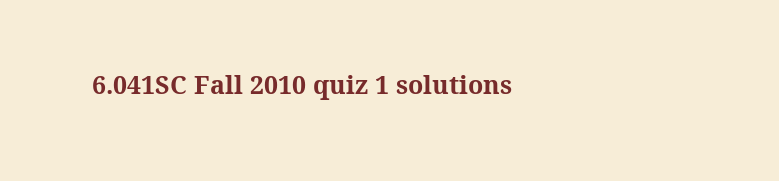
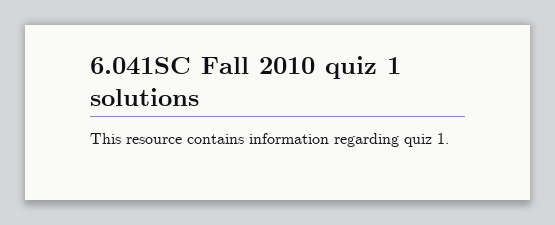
(512, 84) none -> [90,133,449,147] // This resource contains information regarding quiz 1.

